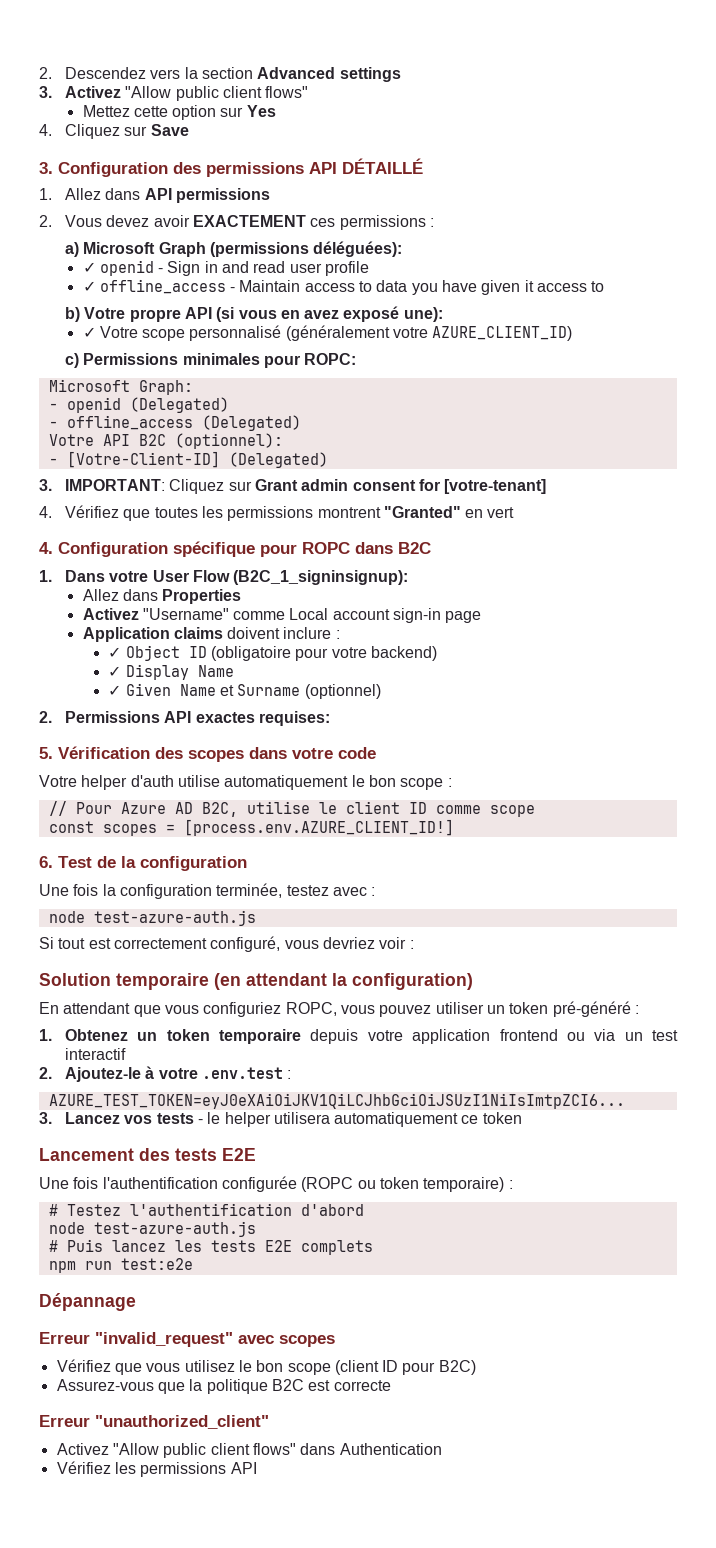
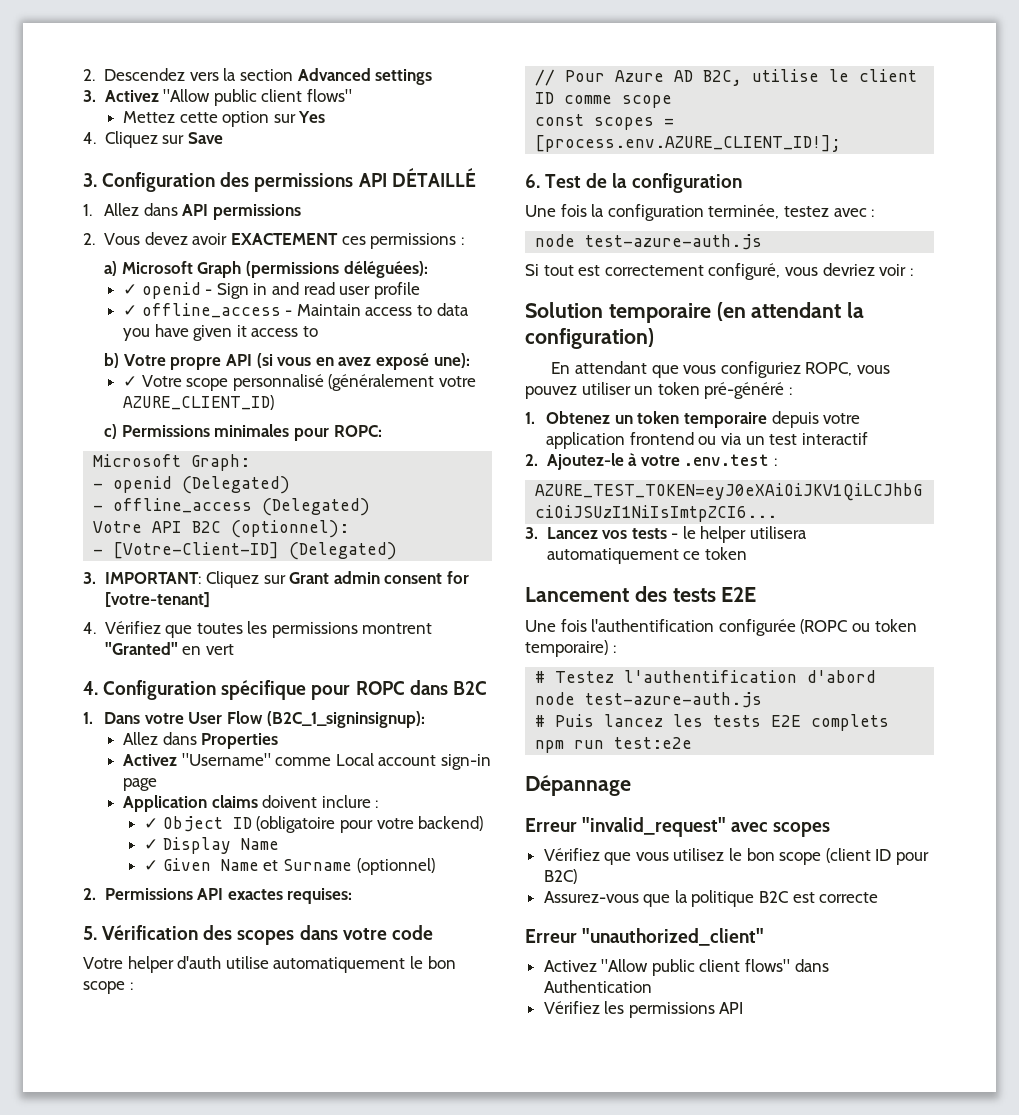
[183,819,454,836] [process.env.AZURE_CLIENT_ID!] -> [535,135,842,152] [process.env.AZURE_CLIENT_ID!];

